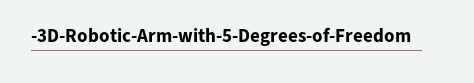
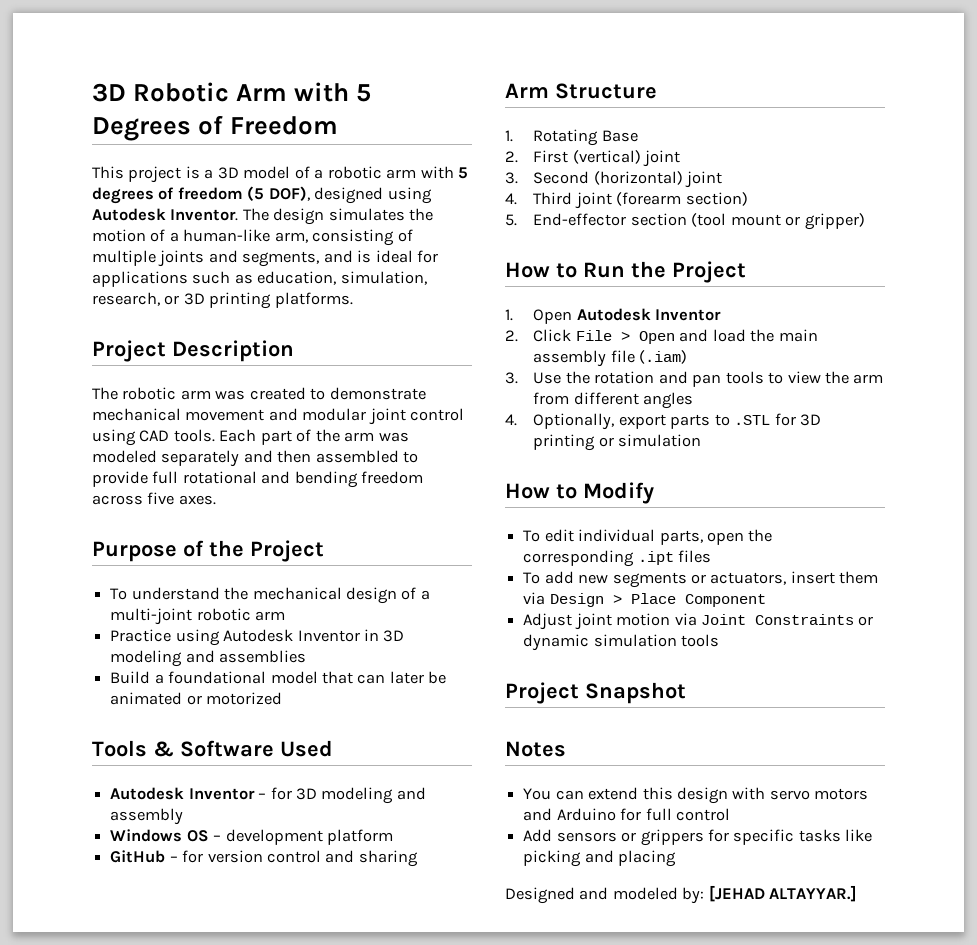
[31,27,411,46] -3D-Robotic-Arm-with-5-Degrees-of-Freedom -> [92,82,372,102] [92,115,339,141] [92,166,469,183] [92,186,432,204] [92,208,434,225] [92,229,413,246] [92,250,439,267] [92,271,427,287] [92,292,353,309] [92,340,294,362] [92,387,426,400] [92,408,465,425] [92,429,409,446] [92,450,419,467] [92,471,424,488] [92,492,216,505] [92,540,324,562] [110,587,430,604] [110,608,286,625] [110,629,405,646] [110,650,307,667] [110,671,447,684] [110,692,283,705] [92,740,333,757] [110,787,426,804] [110,808,184,825] [110,829,393,845] [110,850,418,867] [505,83,657,99] [505,129,638,146] [505,150,681,167] [505,171,723,188] [505,192,748,209] [505,213,865,230] [505,261,746,283] [505,308,722,324] [505,329,818,344] [533,350,688,367] [505,371,884,387] [533,392,694,409] [505,413,822,430] [533,434,702,451] [505,482,654,504] [523,529,773,545] [523,550,712,567] [523,571,879,588] [523,592,766,607] [523,613,874,630] [523,634,720,651] [505,682,686,704] [505,741,566,757] [523,787,869,804] [523,808,730,821] [523,829,873,846] [523,850,677,867] [505,885,858,904] 3D Robotic Arm with 5 Degrees of Freedom // This project is a 3D model of a robotic arm with 5 degrees of freedom (5 DOF), designed using Autodesk Inventor. The design simulates the motion of a human-like arm, consisting of multiple joints and segments, and is ideal for applications such as education, simulation, research, or 3D printing platforms. // Project Description // The robotic arm was created to demonstrate mechanical movement and modular joint control using CAD tools. Each part of the arm was modeled separately and then assembled to provide full rotational and bending freedom across five axes. // Purpose of the Project // To understand the mechanical design of a multi-joint robotic arm // Practice using Autodesk Inventor in 3D modeling and assemblies // Build a foundational model that can later be animated or motorized // Tools & Software Used // Autodesk Inventor – for 3D modeling and assembly // Windows OS – development platform // GitHub – for version control and sharing // Arm Structure // 1. Rotating Base // 2. First (vertical) joint // 3. Second (horizontal) joint // 4. Third joint (forearm section) // 5. End-effector section (tool mount or gripper) // How to Run the Project // 1. Open Autodesk Inventor // 2. Click File > Open and load the main assembly file (.iam) // 3. Use the rotation and pan tools to view the arm from different angles // 4. Optionally, export parts to .STL for 3D printing or simulation // How to Modify // To edit individual parts, open the corresponding .ipt files // To add new segments or actuators, insert them via Design > Place Component // Adjust joint motion via Joint Constraints or dynamic simulation tools // Project Snapshot // Notes // You can extend this design with servo motors and Arduino for full control // Add sensors or grippers for specific tasks like picking and placing // Designed and modeled by: [JEHAD ALTAYYAR.]

